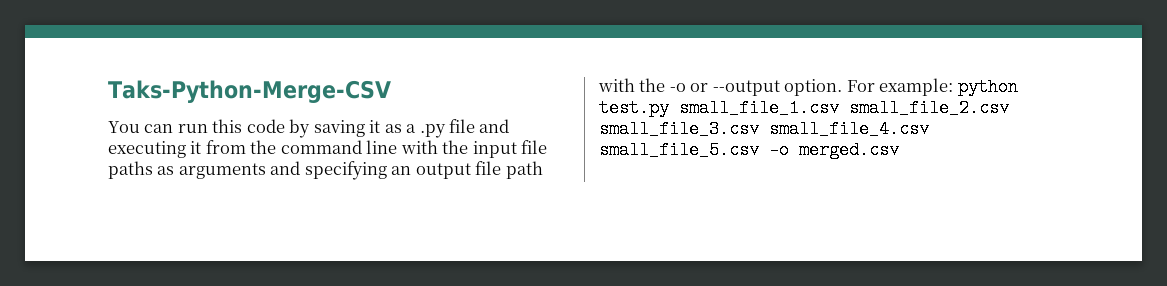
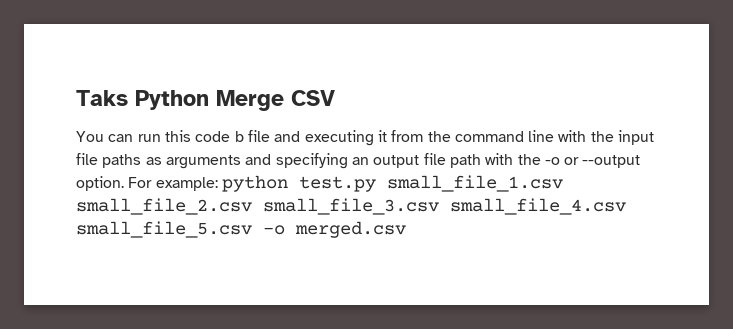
[108,80,391,103] Taks-Python-Merge-CSV -> [76,90,335,111] Taks Python Merge CSV
[289,119,446,138] by saving it as a .py -> [234,131,244,142] b

